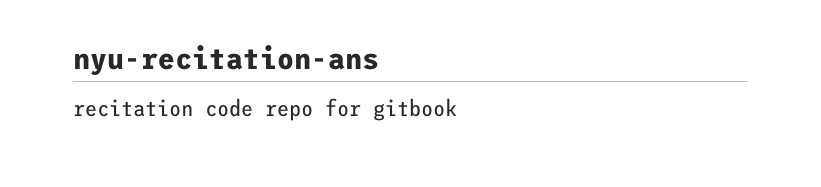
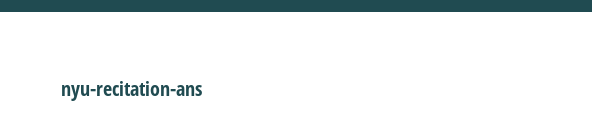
[73,98,457,121] // recitation code repo for gitbook -> (202, 91) none

